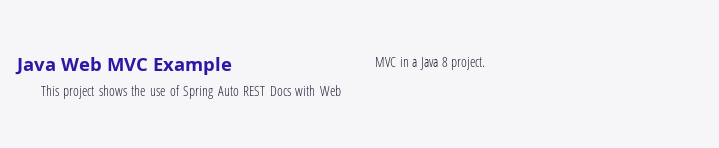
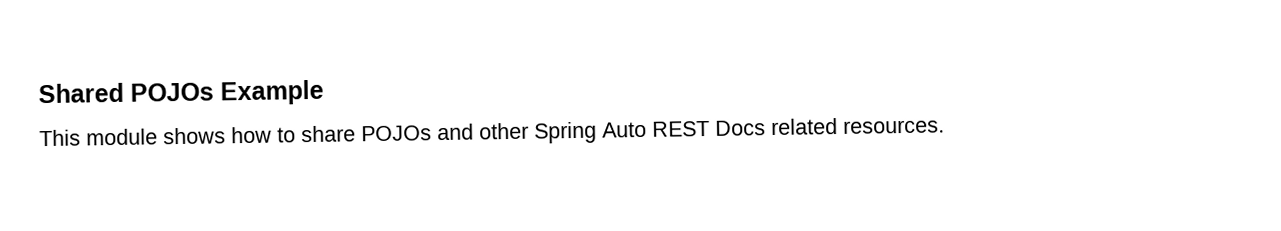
[15,57,148,75] Java Web MVC -> [38,82,214,104] Shared POJOs
[63,85,341,99] [375,57,486,70] project shows the use of Spring Auto REST Docs with Web MVC in a Java 8 project. -> [86,118,945,146] module shows how to share POJOs and other Spring Auto REST Docs related resources.

